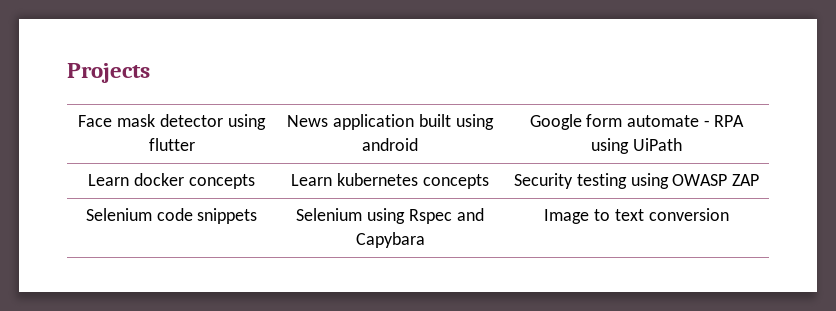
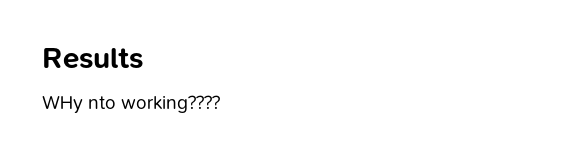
[67,63,150,83] [78,114,266,130] [148,138,195,151] [287,114,494,130] [362,138,418,151] [529,114,745,130] [591,138,682,154] [88,173,255,189] [291,173,489,189] [514,173,759,189] [85,208,258,224] [296,208,484,224] [355,232,425,248] [544,208,729,224] Projects // Face mask detector using flutter | News application built using android | Google form automate - RPA using UiPath // Learn docker concepts | Learn kubernetes concepts | Security testing using OWASP ZAP // Selenium code snippets | Selenium using Rspec and Capybara | Image to text conversion -> [42,48,143,69] [42,95,221,114] Results // WHy nto working????

